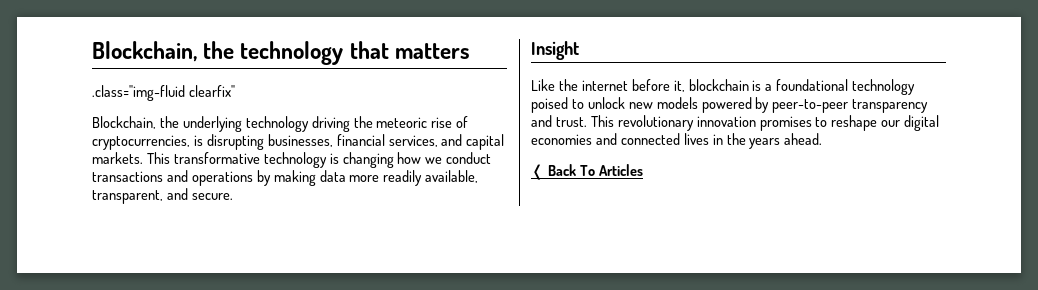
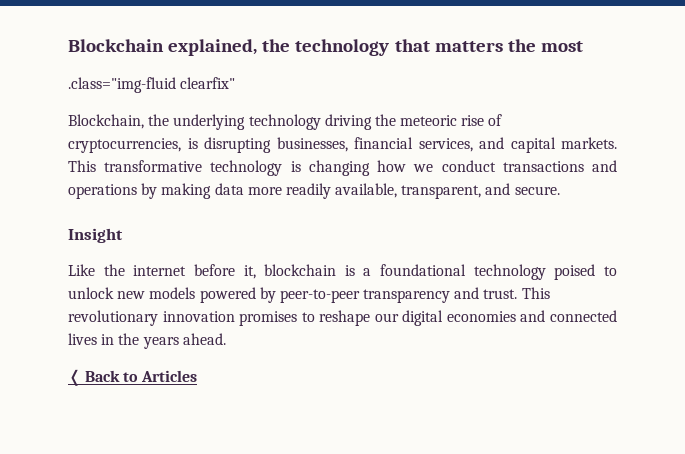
[92,41,197,62] Blockchain, -> [68,39,258,56] Blockchain explained,
(470, 51) none -> [507,39,583,52] the most
[579,165,595,176] To -> [123,372,139,382] to

